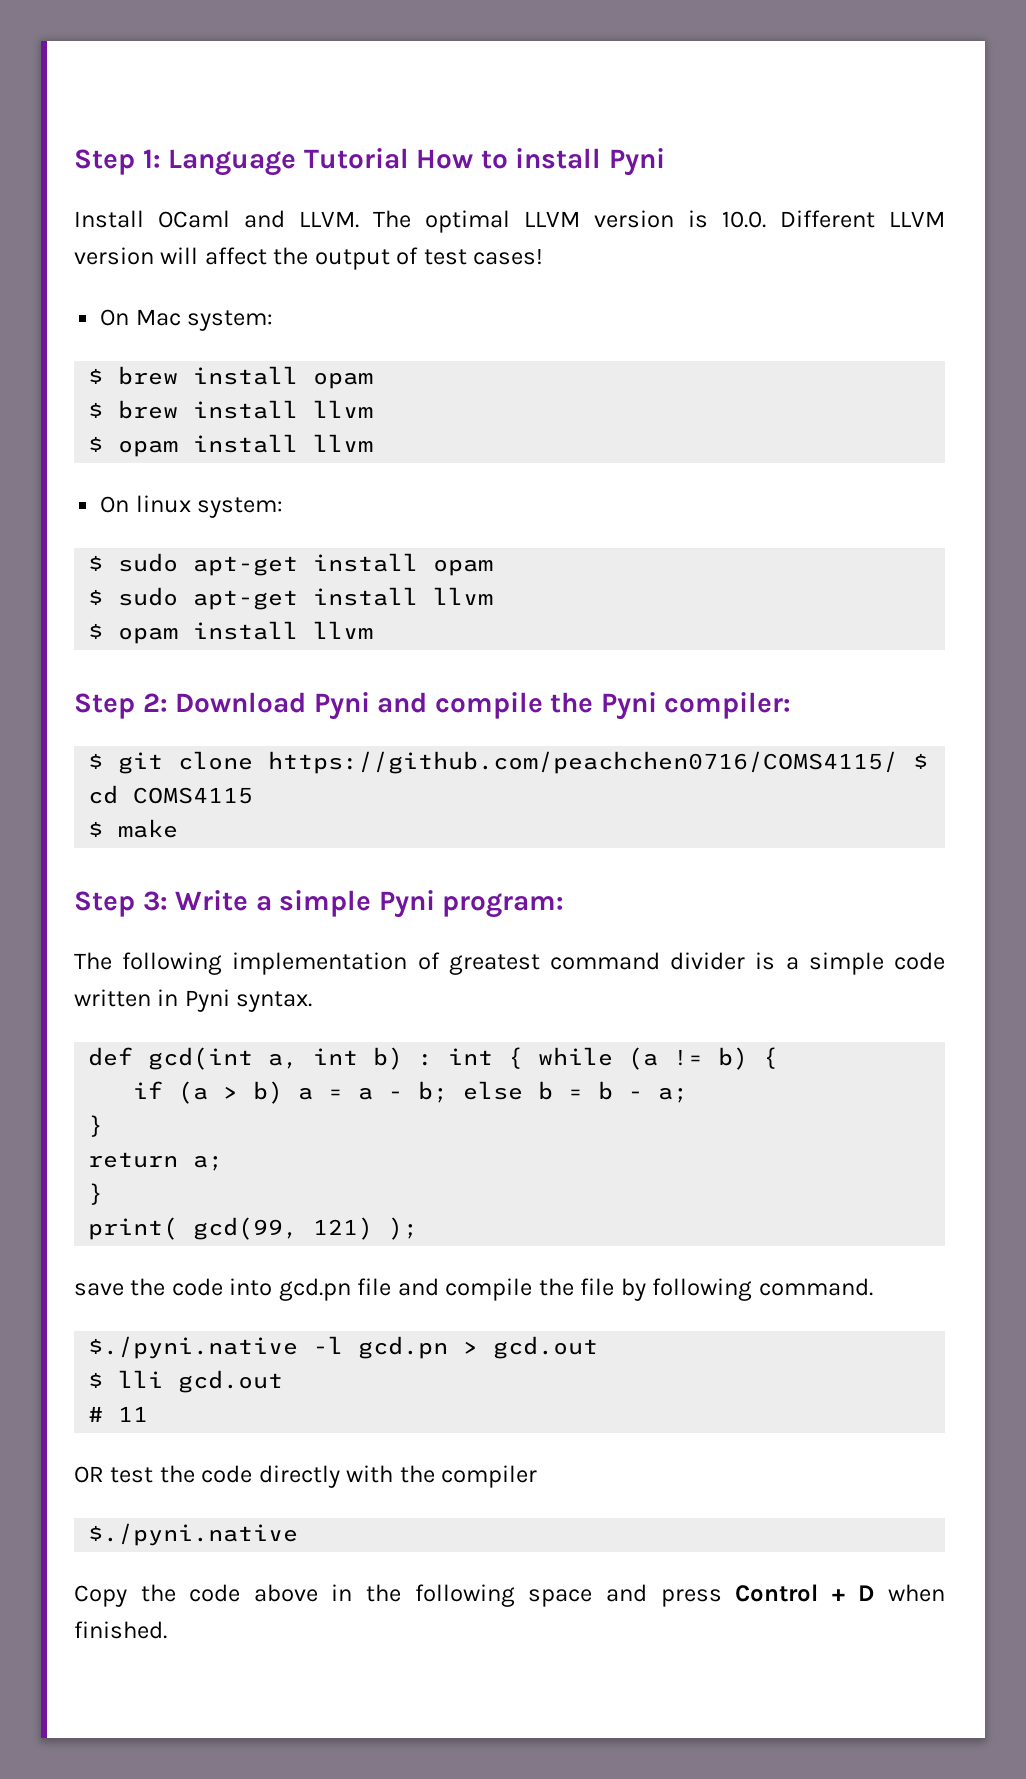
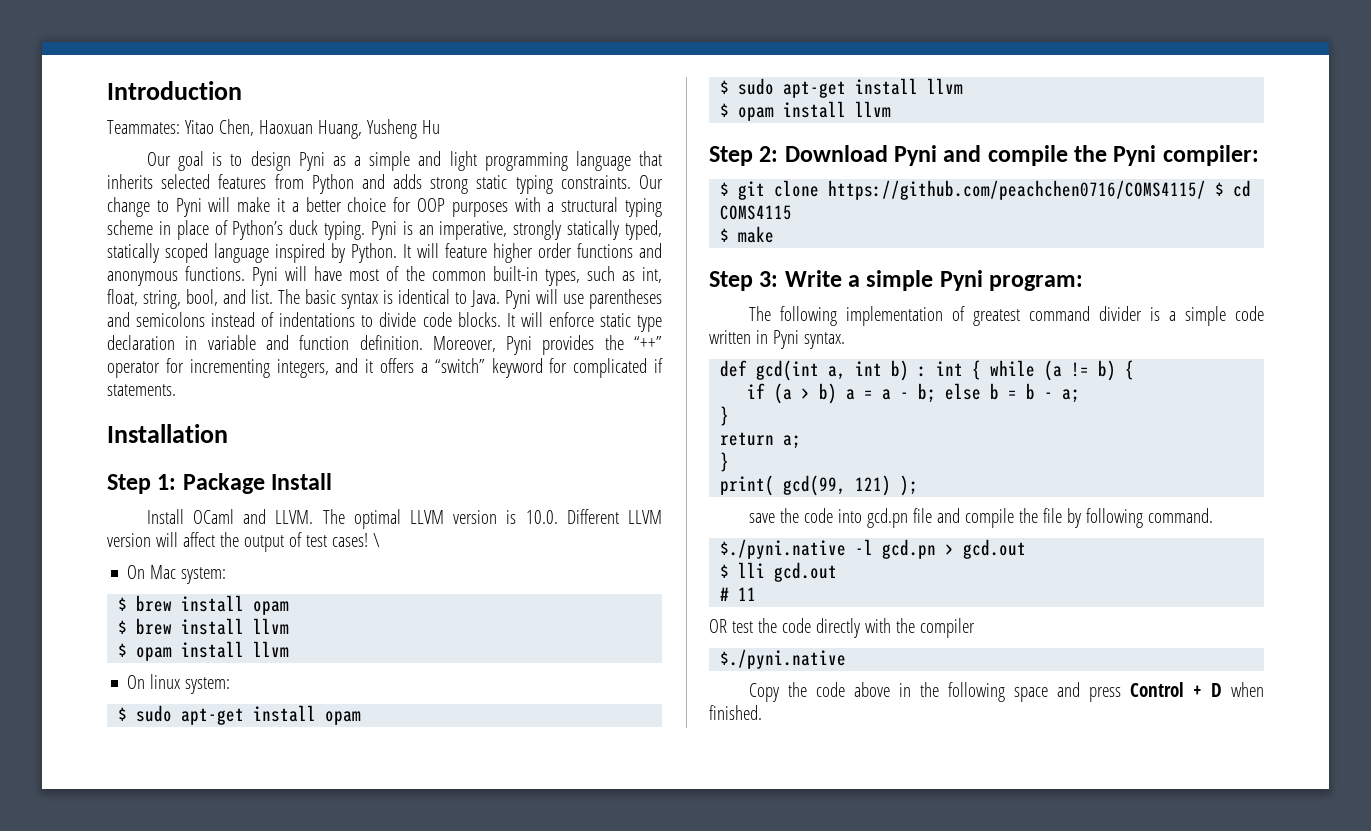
[74,148,665,176] Step 1: Language Tutorial How to install Pyni -> [107,81,242,100] [107,119,440,139] [146,151,662,171] [107,174,663,194] [107,197,663,217] [107,220,663,240] [107,243,662,263] [107,266,663,286] [107,289,662,309] [107,312,663,332] [107,335,662,355] [107,358,663,378] [107,384,176,396] [107,424,228,443] [107,473,333,494] Introduction // Teammates: Yitao Chen, Haoxuan Huang, Yusheng Hu // Our goal is to design Pyni as a simple and light programming language that inherits selected features from Python and adds strong static typing constraints. Our change to Pyni will make it a better choice for OOP purposes with a structural typing scheme in place of Python’s duck typing. Pyni is an imperative, strongly statically typed, statically scoped language inspired by Python. It will feature higher order functions and anonymous functions. Pyni will have most of the common built-in types, such as int, float, string, bool, and list. The basic syntax is identical to Java. Pyni will use parentheses and semicolons instead of indentations to divide code blocks. It will enforce static type declaration in variable and function definition. Moreover, Pyni provides the “++” operator for incrementing integers, and it offers a “switch” keyword for complicated if statements. // Installation // Step 1: Package Install
(544, 256) none -> [372,533,380,547] \

